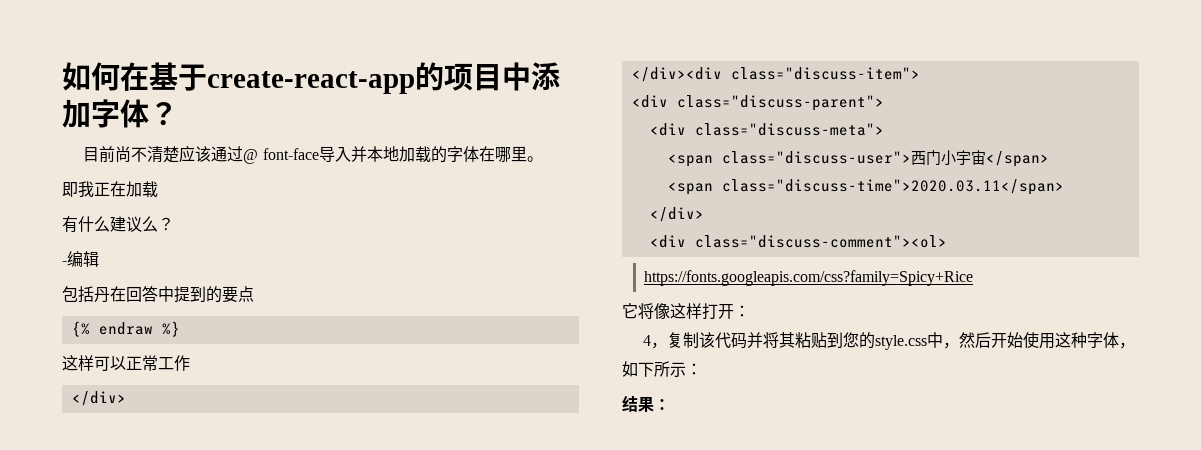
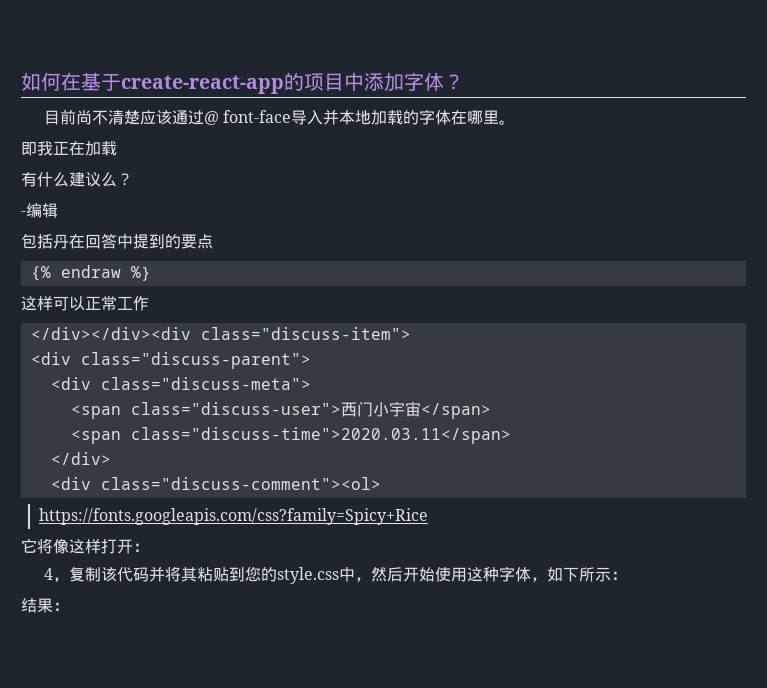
[71,391,126,406] [631,67,722,82] </div> // </div><div -> [30,327,191,340] </div></div><div

